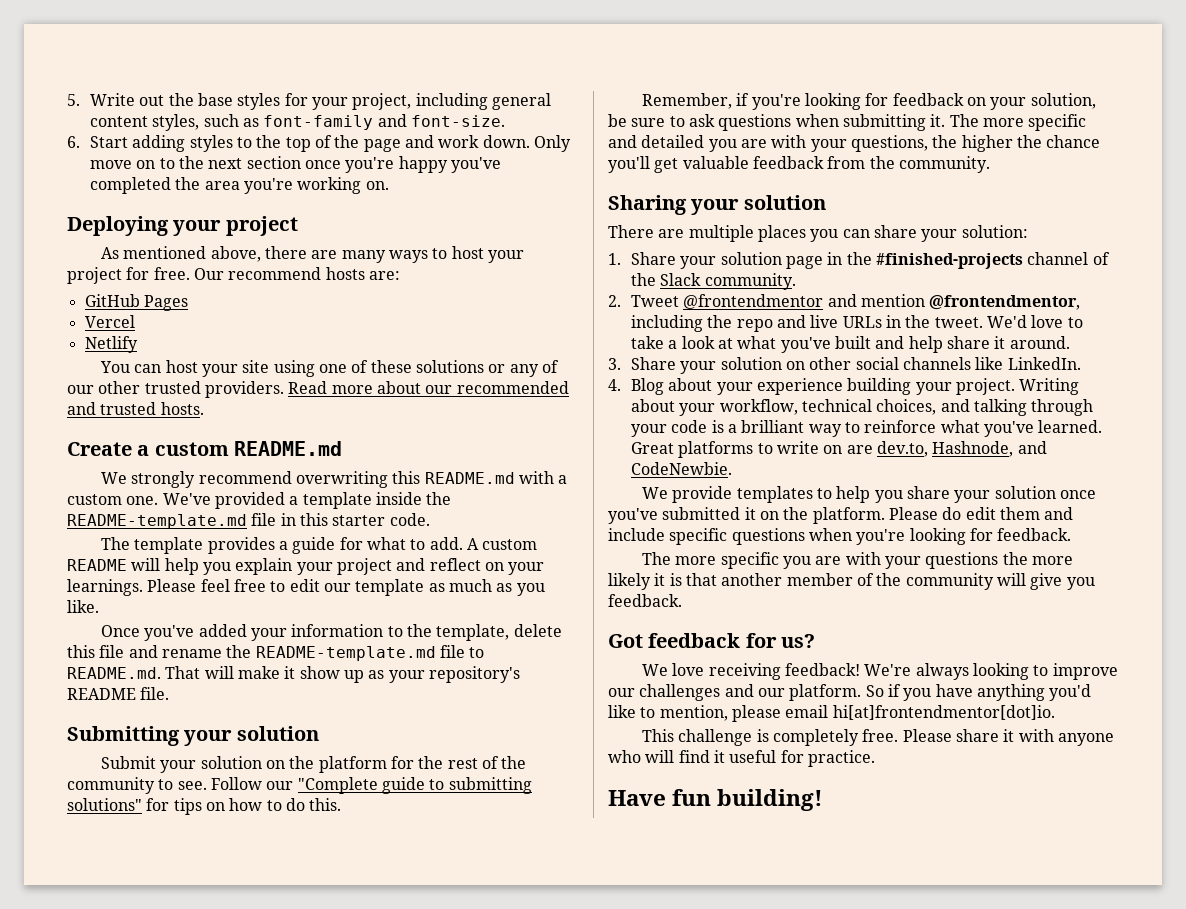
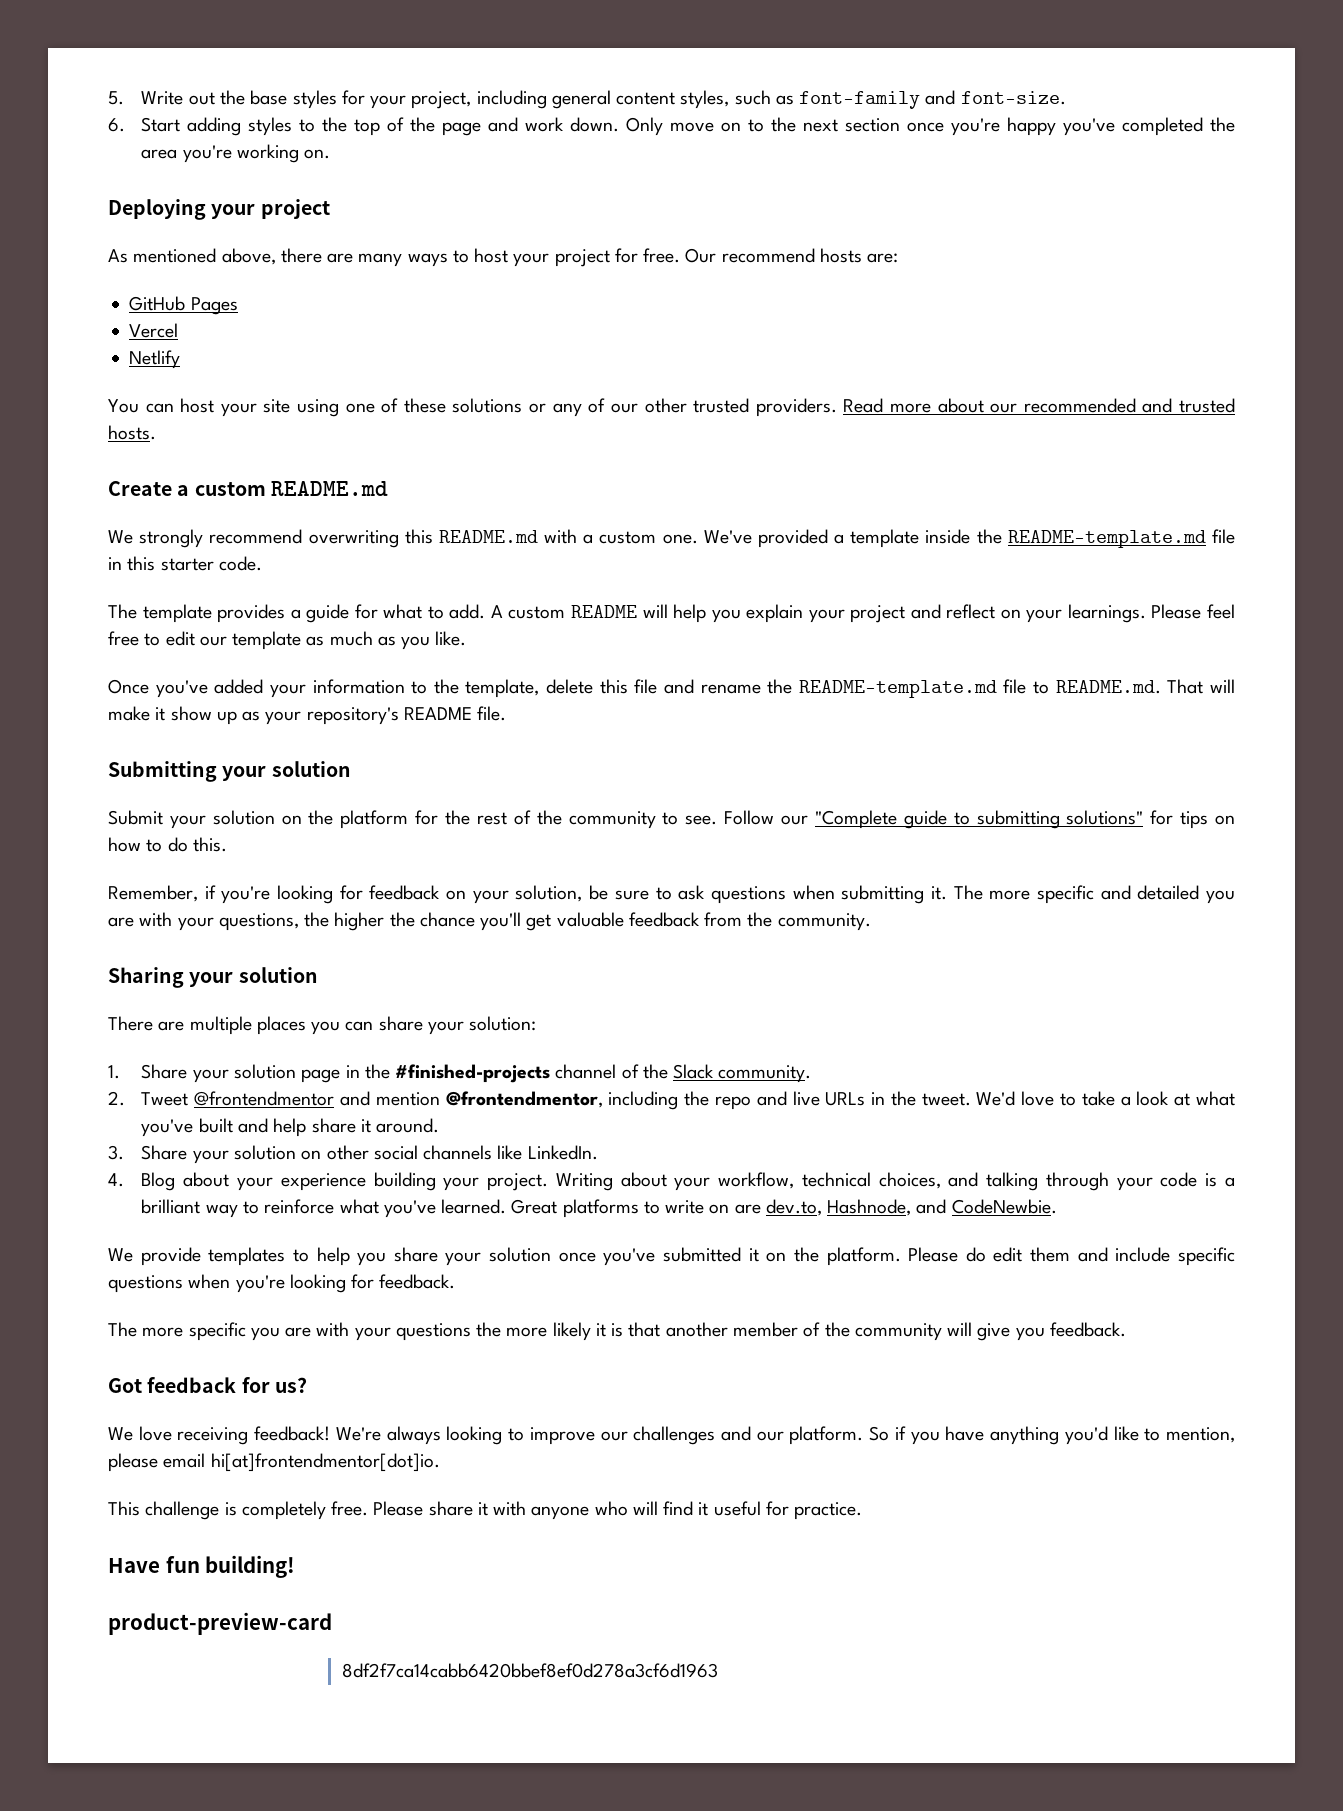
(824, 800) none -> [108,1612,332,1635] [342,1663,719,1678] // product-preview-card // 8df2f7ca14cabb6420bbef8ef0d278a3cf6d1963

